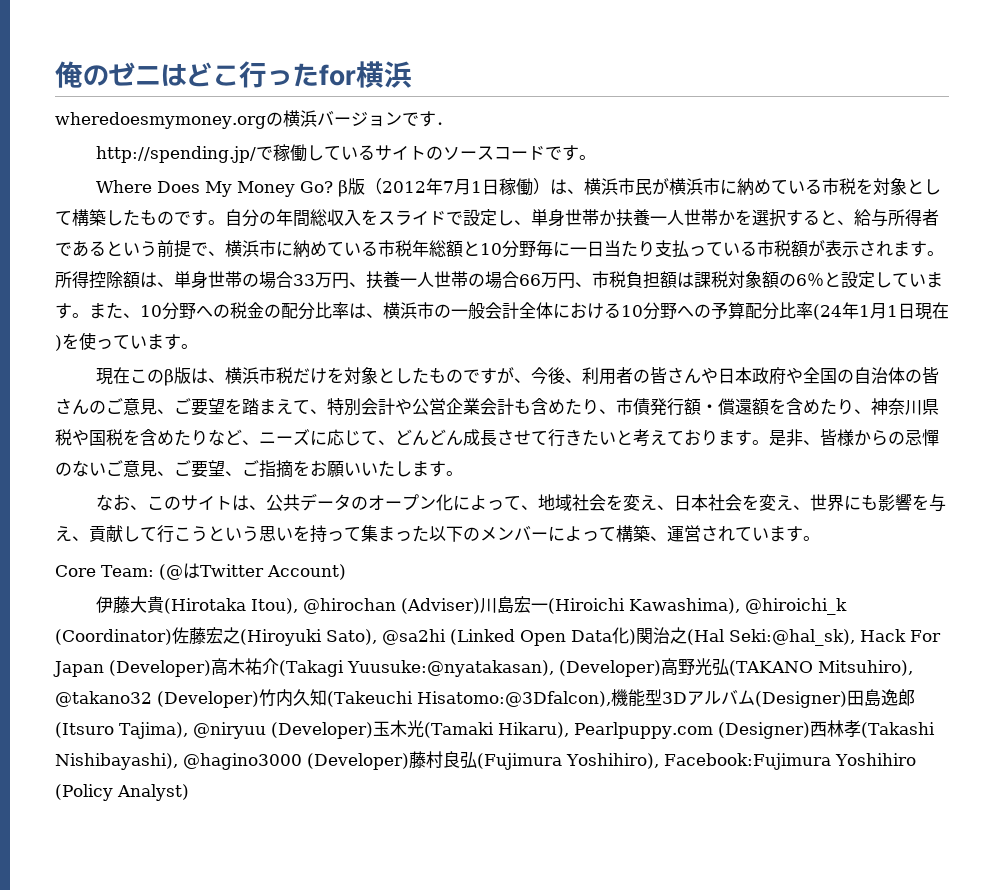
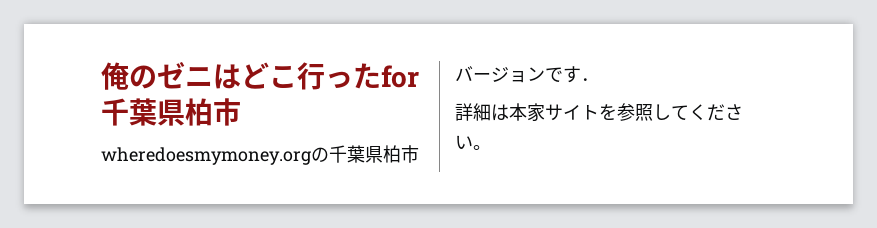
[356,61,412,88] 横浜 -> [101,98,241,126] 千葉県柏市
[282,110,317,127] 横浜 -> [329,145,419,163] 千葉県柏市
[96,144,597,163] [96,178,942,197] [55,209,939,227] [55,240,944,258] [55,271,943,289] [55,302,949,320] [55,332,198,351] [96,367,940,386] [55,398,939,416] [55,429,939,447] [55,460,463,478] [96,493,947,512] [55,525,820,543] [55,563,346,580] [96,596,848,615] [55,627,941,646] [53,658,913,677] [55,689,915,708] [55,720,935,739] [55,751,916,770] [55,784,189,801] http://spending.jp/で稼働しているサイトのソースコードです。 // Where Does My Money Go? β版（2012年7月1日稼働）は、横浜市民が横浜市に納めている市税を対象として構築したものです。自分の年間総収入をスライドで設定し、単身世帯か扶養一人世帯かを選択すると、給与所得者であるという前提で、横浜市に納めている市税年総額と10分野毎に一日当たり支払っている市税額が表示されます。所得控除額は、単身世帯の場合33万円、扶養一人世帯の場合66万円、市税負担額は課税対象額の6％と設定しています。また、10分野への税金の配分比率は、横浜市の一般会計全体における10分野への予算配分比率(24年1月1日現在)を使っています。 // 現在このβ版は、横浜市税だけを対象としたものですが、今後、利用者の皆さんや日本政府や全国の自治体の皆さんのご意見、ご要望を踏まえて、特別会計や公営企業会計も含めたり、市債発行額・償還額を含めたり、神奈川県税や国税を含めたりなど、ニーズに応じて、どんどん成長させて行きたいと考えております。是非、皆様からの忌憚のないご意見、ご要望、ご指摘をお願いいたします。 // なお、このサイトは、公共データのオープン化によって、地域社会を変え、日本社会を変え、世界にも影響を与え、貢献して行こうという思いを持って集まった以下のメンバーによって構築、運営されています。 // Core Team: (@はTwitter Account) // 伊藤大貴(Hirotaka Itou), @hirochan (Adviser)川島宏一(Hiroichi Kawashima), @hiroichi_k (Coordinator)佐藤宏之(Hiroyuki Sato), @sa2hi (Linked Open Data化)関治之(Hal Seki:@hal_sk), Hack For Japan (Developer)高木祐介(Takagi Yuusuke:@nyatakasan), (Developer)高野光弘(TAKANO Mitsuhiro), @takano32 (Developer)竹内久知(Takeuchi Hisatomo:@3Dfalcon),機能型3Dアルバム(Designer)田島逸郎(Itsuro Tajima), @niryuu (Developer)玉木光(Tamaki Hikaru), Pearlpuppy.com (Designer)西林孝(Takashi Nishibayashi), @hagino3000 (Developer)藤村良弘(Fujimura Yoshihiro), Facebook:Fujimura Yoshihiro (Policy Analyst) -> [455,103,743,122] [455,135,491,150] 詳細は本家サイトを参照してください。

